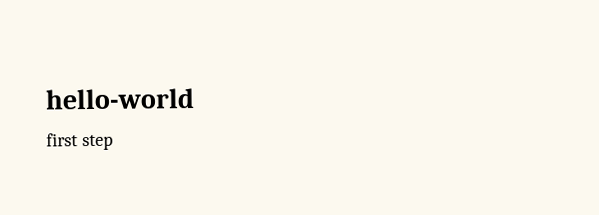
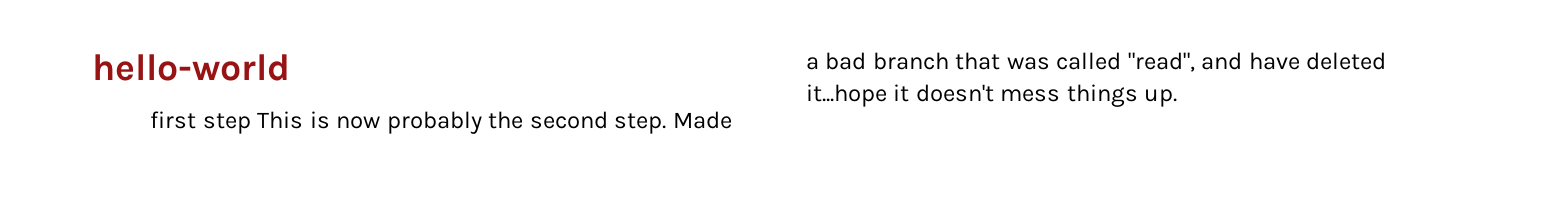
(113, 142) none -> [257,111,732,134] [806,52,1387,72] [806,84,1178,107] This is now probably the second step. Made a bad branch that was called "read", and have deleted it...hope it doesn't mess things up.

